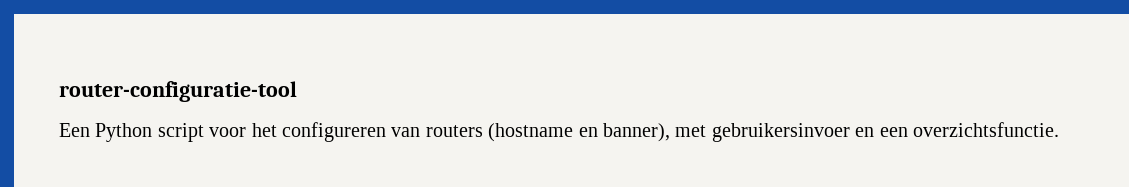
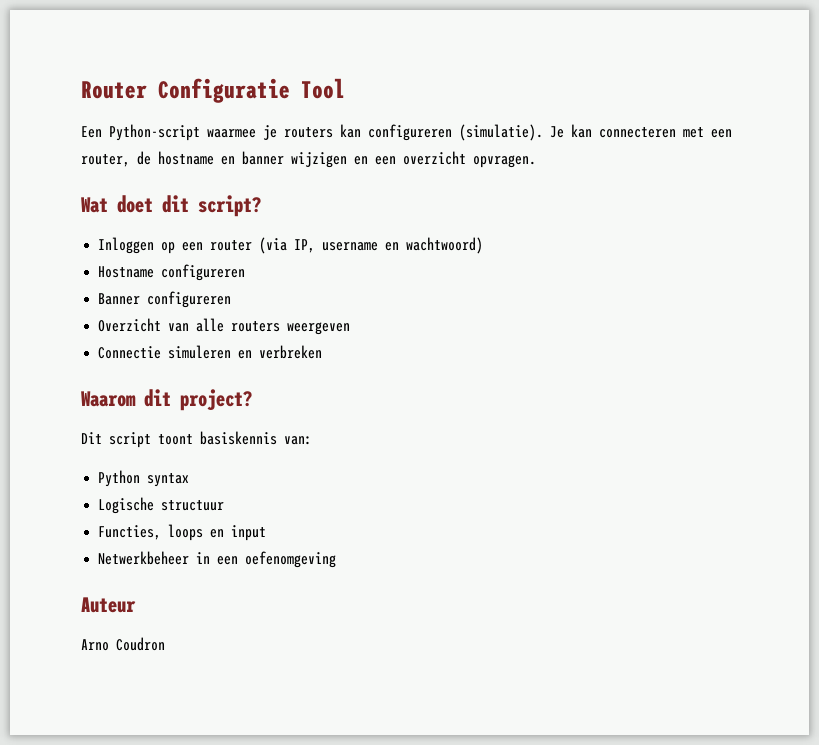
[59,81,297,102] [59,122,1059,142] router-configuratie-tool // Een Python script voor het configureren van routers (hostname en banner), met gebruikersinvoer en een overzichtsfunctie. -> [81,78,345,103] [81,124,732,141] [81,151,536,168] [81,195,261,217] [98,237,484,254] [98,264,246,281] [98,291,232,308] [98,318,351,335] [98,345,323,359] [81,389,252,411] [81,431,312,448] [98,470,190,487] [98,497,225,514] [98,524,267,541] [98,551,337,568] [81,597,136,613] [81,637,165,651] Router Configuratie Tool // Een Python-script waarmee je routers kan configureren (simulatie). Je kan connecteren met een router, de hostname en banner wijzigen en een overzicht opvragen. // Wat doet dit script? // Inloggen op een router (via IP, username en wachtwoord) // Hostname configureren // Banner configureren // Overzicht van alle routers weergeven // Connectie simuleren en verbreken // Waarom dit project? // Dit script toont basiskennis van: // Python syntax // Logische structuur // Functies, loops en input // Netwerkbeheer in een oefenomgeving // Auteur // Arno Coudron

